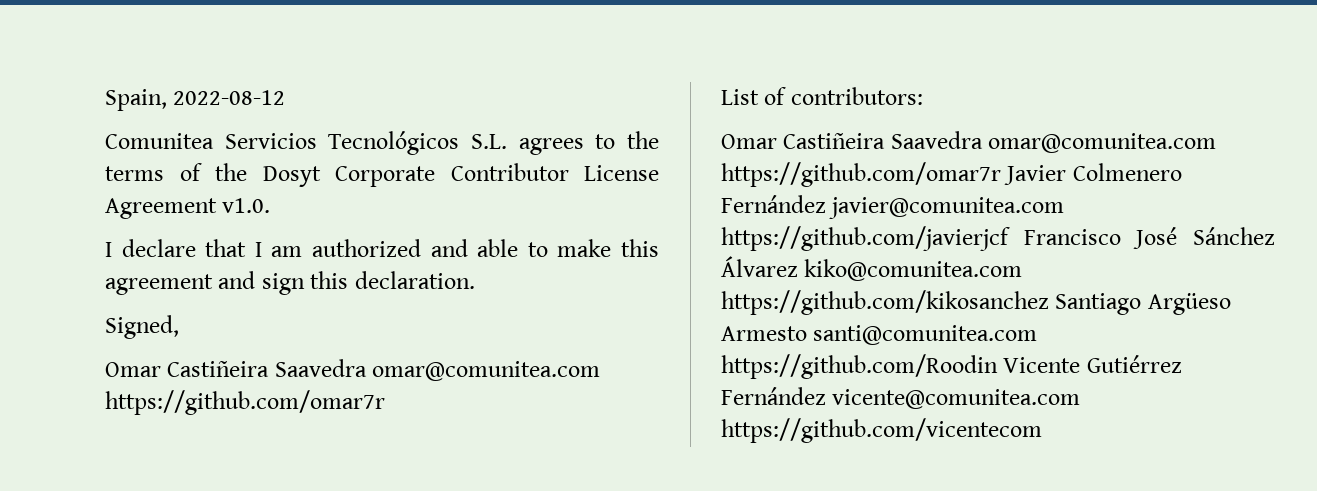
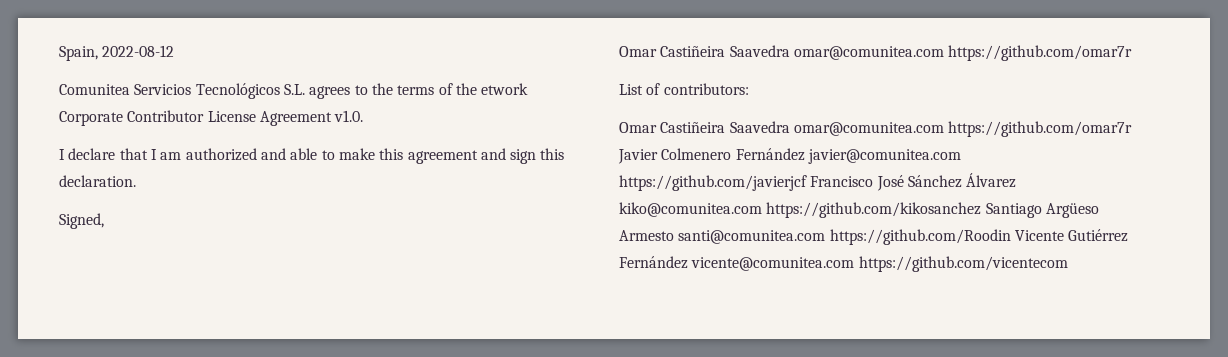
[262,166,321,187] Dosyt -> [481,83,529,95] etwork

